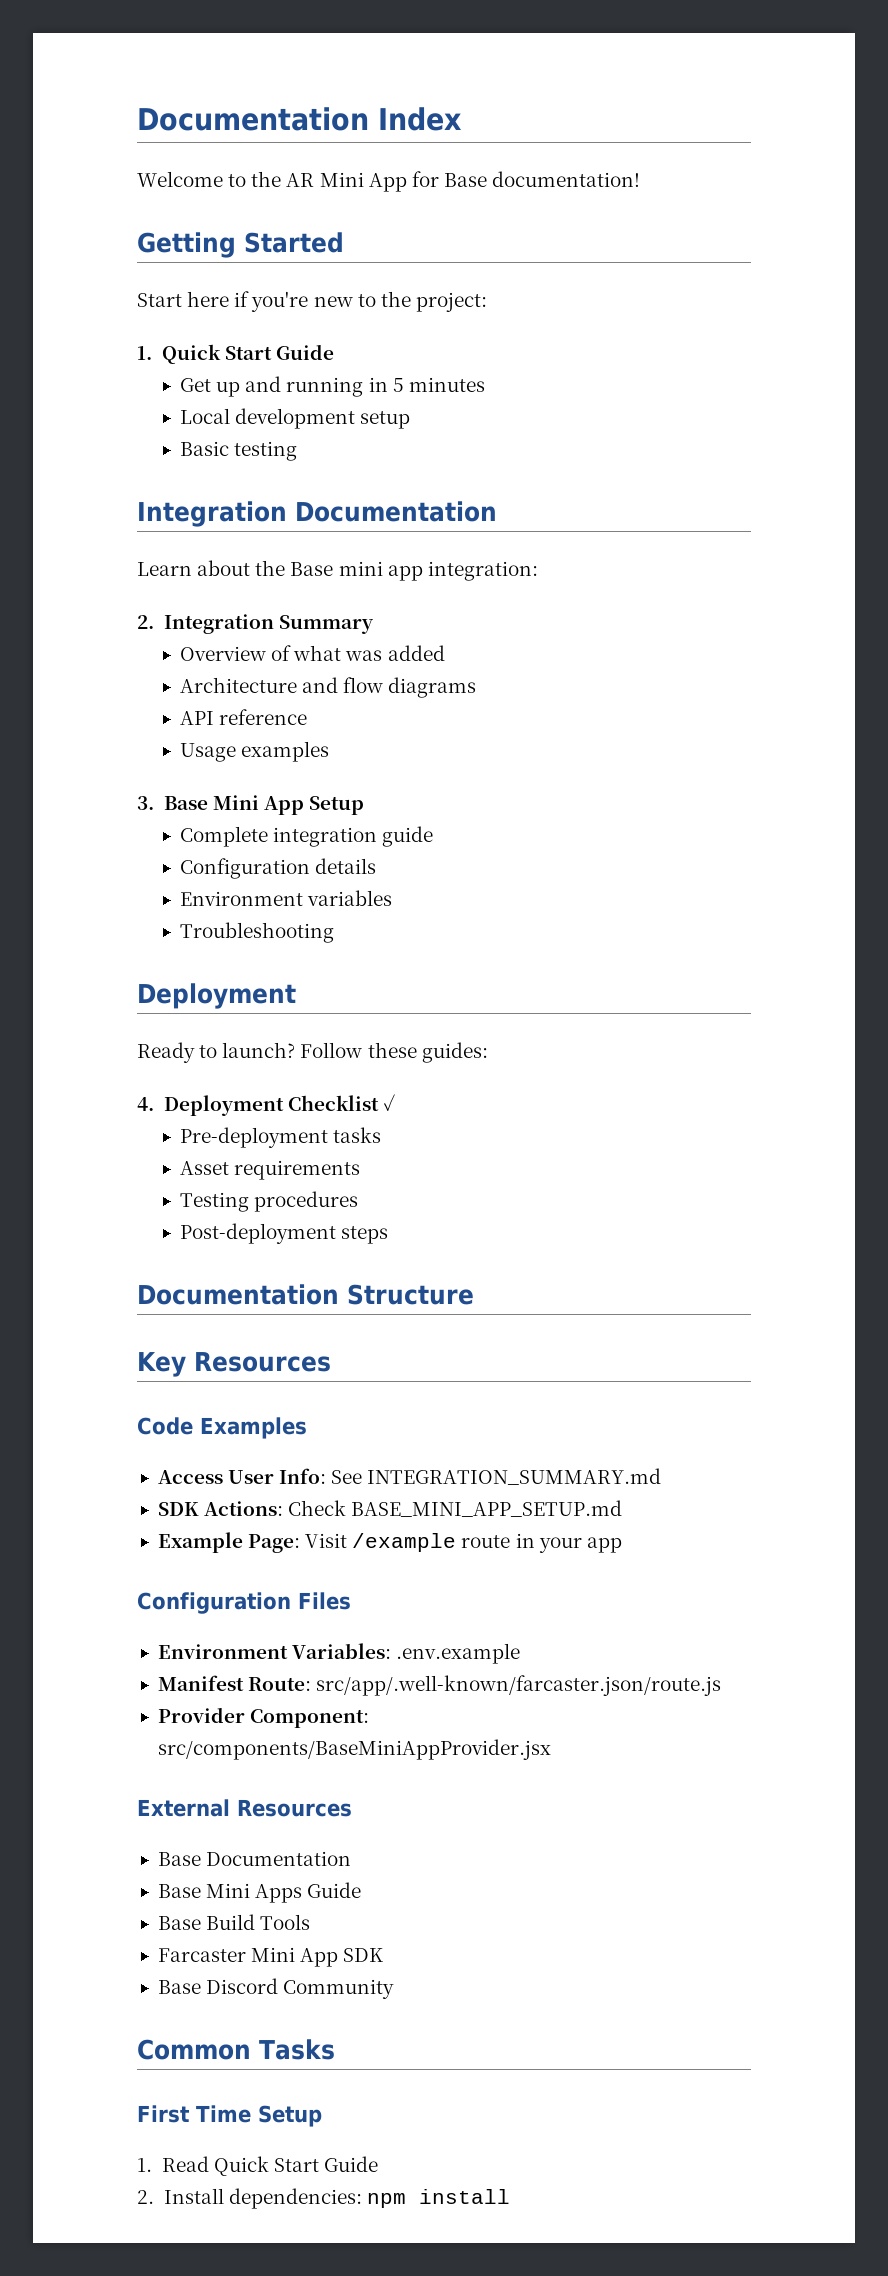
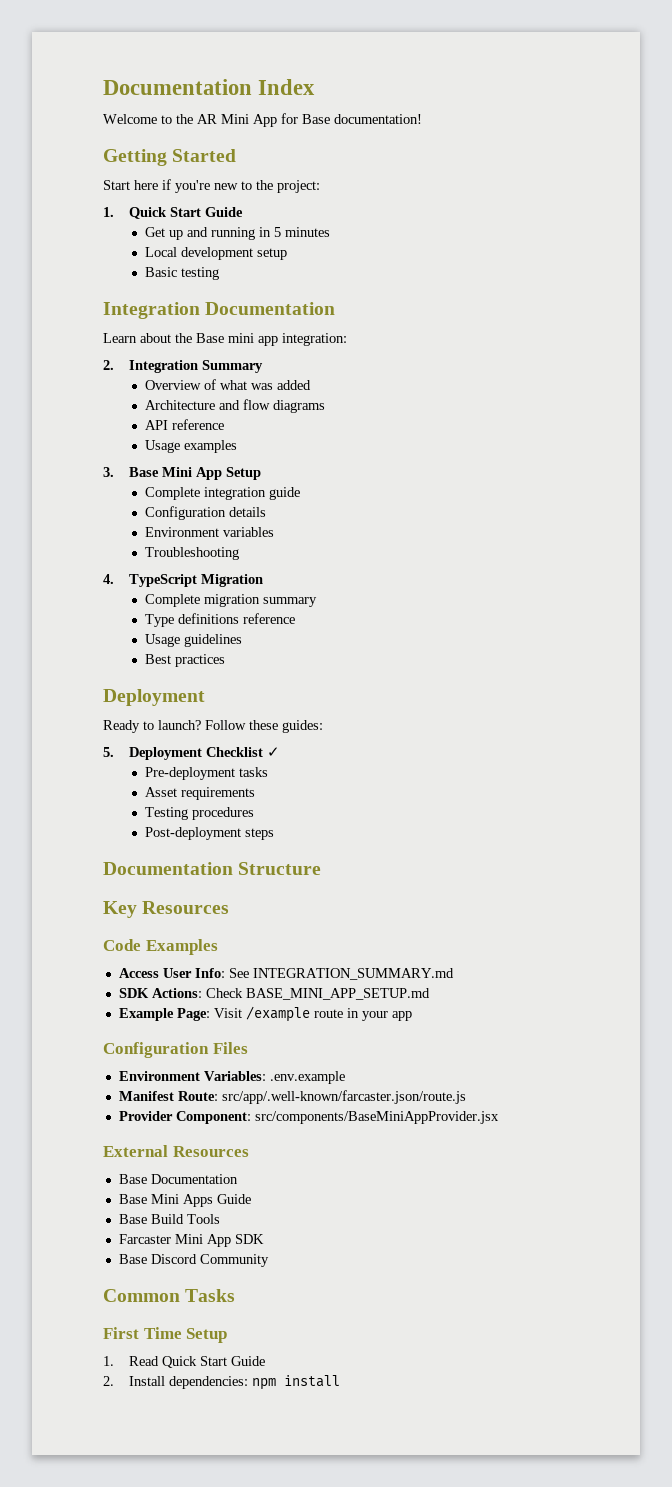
(335, 932) none -> [103,574,264,587] [145,594,318,607] [145,613,296,627] [145,634,243,647] [145,654,226,667] // 4. TypeScript Migration // Complete migration summary // Type definitions reference // Usage guidelines // Best practices
[137,1097,154,1111] 4. -> [103,747,114,757] 5.

